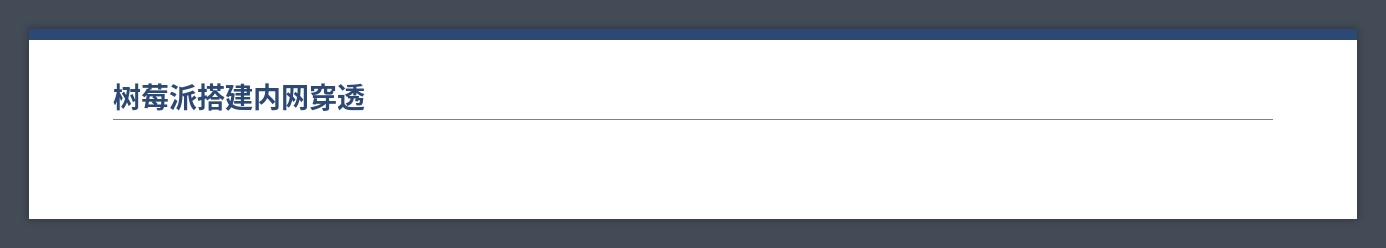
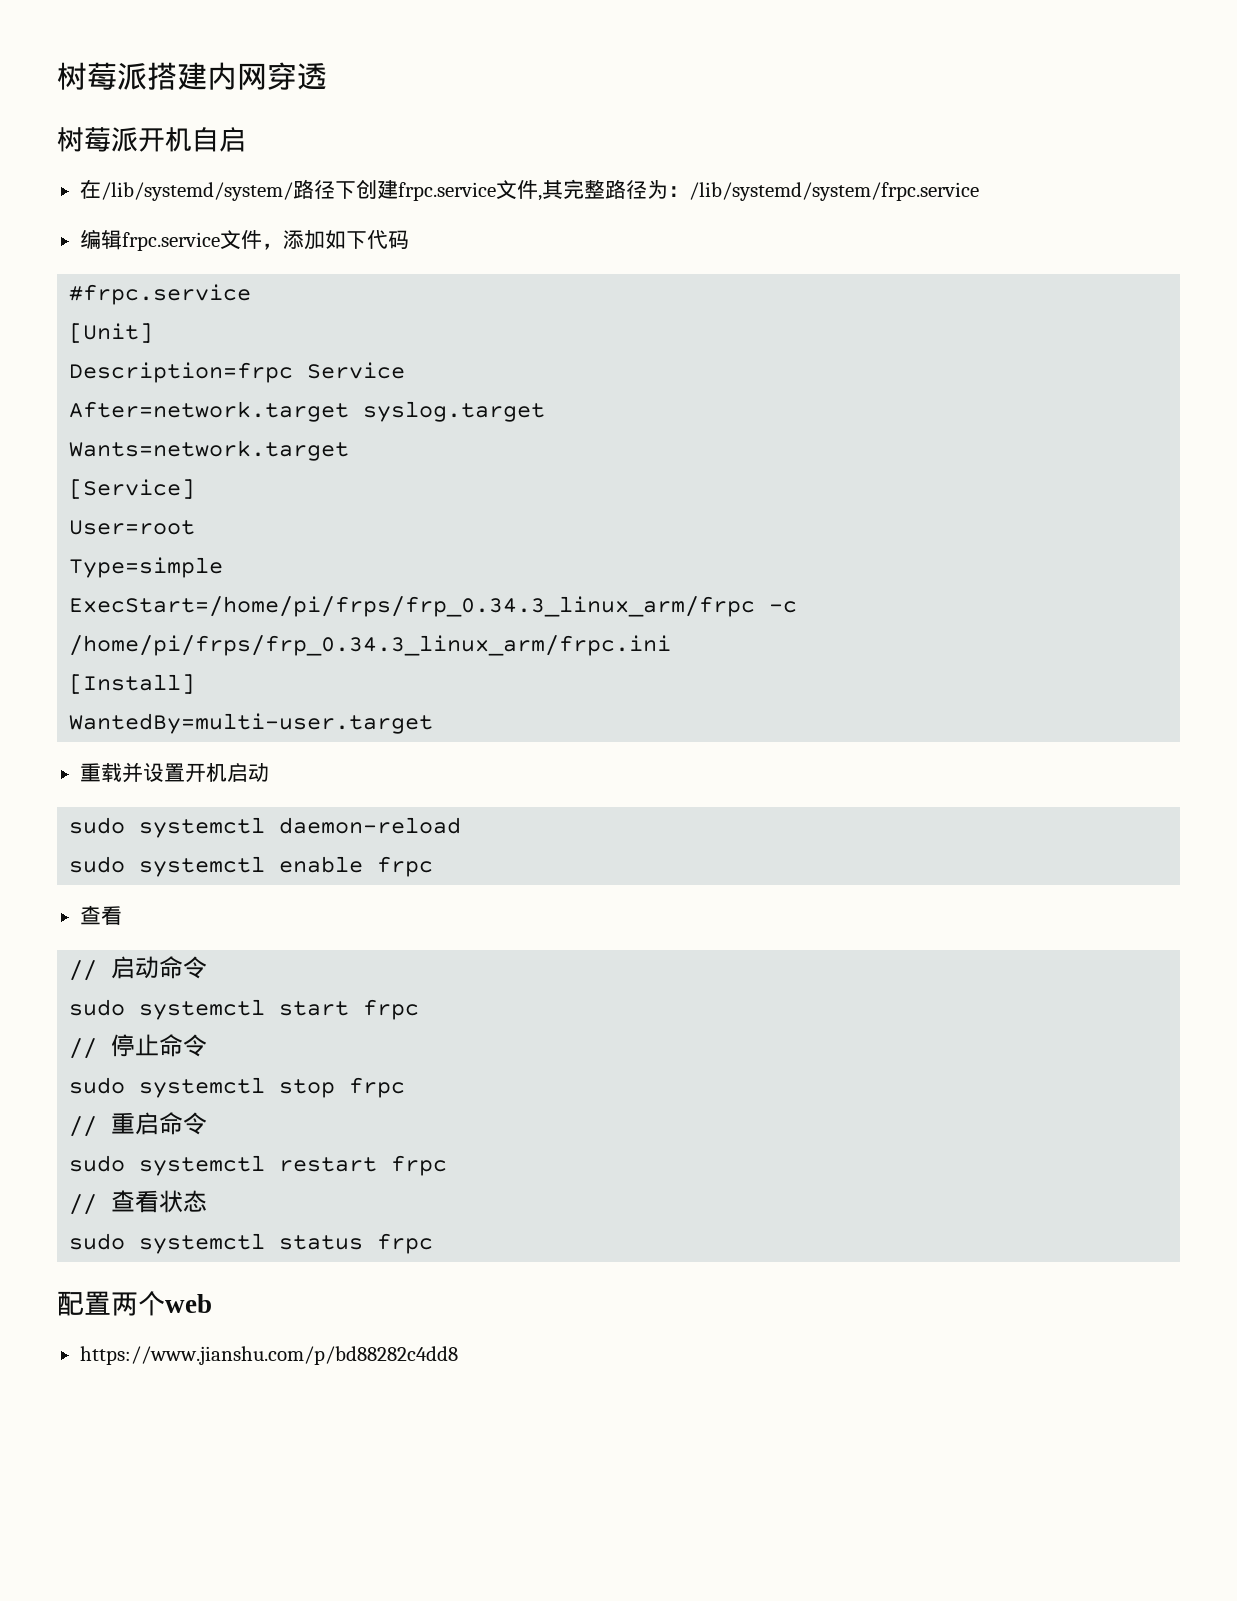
(365, 97) none -> [57,127,246,152] [79,179,979,201] [79,229,409,251] [69,284,252,305] [69,323,154,343] [69,362,406,383] [69,401,546,422] [69,440,350,461] [69,479,196,499] [69,520,196,535] [69,557,224,578] [69,596,798,617] [69,635,672,656] [69,674,196,694] [69,713,434,734] [79,762,269,783] [69,817,462,838] [69,856,434,877] [79,905,122,925] [69,956,208,981] [69,999,420,1020] [69,1034,208,1059] [69,1077,406,1098] [69,1112,208,1137] [69,1155,448,1176] [69,1190,208,1215] [69,1233,434,1254] [57,1291,212,1316] [79,1346,458,1365] // 树莓派开机自启 // 在/lib/systemd/system/路径下创建frpc.service文件,其完整路径为：/lib/systemd/system/frpc.service // 编辑frpc.service文件，添加如下代码 // #frpc.service // [Unit] // Description=frpc Service // After=network.target syslog.target // Wants=network.target // [Service] // User=root // Type=simple // ExecStart=/home/pi/frps/frp_0.34.3_linux_arm/frpc -c /home/pi/frps/frp_0.34.3_linux_arm/frpc.ini // [Install] // WantedBy=multi-user.target // 重载并设置开机启动 // sudo systemctl daemon-reload // sudo systemctl enable frpc // 查看 // // 启动命令 // sudo systemctl start frpc // // 停止命令 // sudo systemctl stop frpc // // 重启命令 // sudo systemctl restart frpc // // 查看状态 // sudo systemctl status frpc // 配置两个web // https://www.jianshu.com/p/bd88282c4dd8

